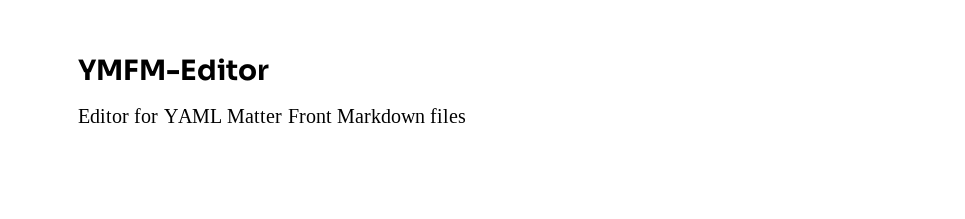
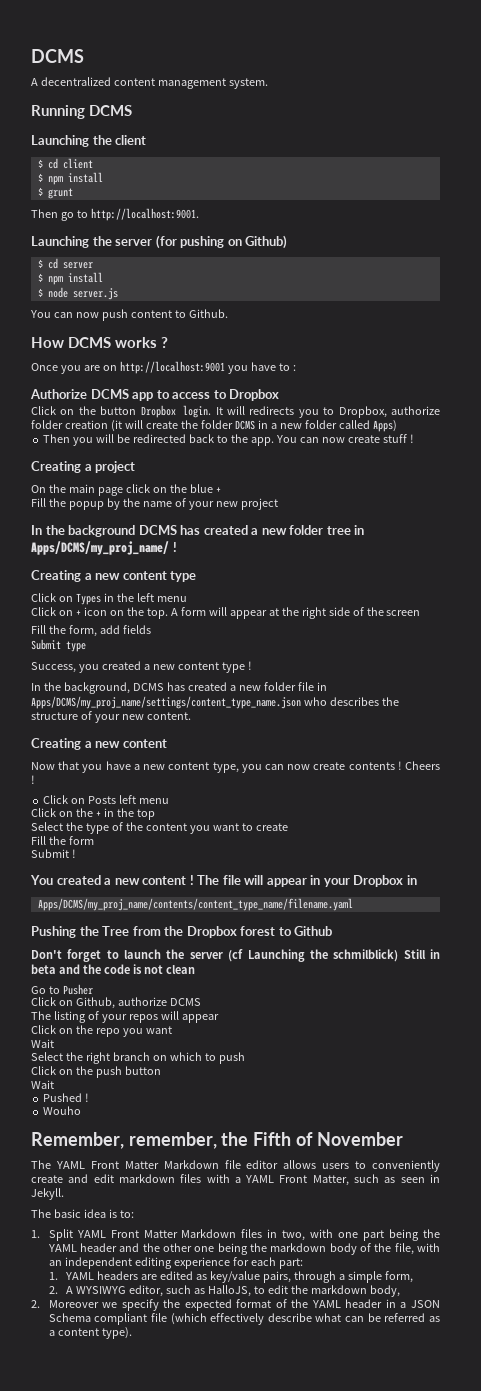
[78,58,269,81] [78,108,467,123] YMFM-Editor // Editor for YAML Matter Front Markdown files -> [31,49,84,63] [31,77,268,89] [31,105,133,119] [31,135,147,147] [37,158,93,169] [37,172,103,185] [37,187,73,199] [31,208,199,221] [31,235,288,249] [37,258,93,269] [37,272,103,285] [37,287,118,300] [30,309,228,321] [31,337,169,348] [31,361,296,374] [30,389,280,401] [31,405,440,418] [31,420,397,432] [43,434,414,446] [31,461,136,473] [31,484,221,496] [31,498,278,510] [31,525,365,537] [31,541,177,555] [31,570,197,582] [31,593,187,605] [31,607,421,619] [31,625,151,637] [31,639,86,652] [31,661,252,673] [31,682,327,694] [31,696,399,709] [31,711,191,723] [31,738,167,750] [31,761,441,773] [31,775,35,784] [43,795,169,804] [31,808,155,820] [31,822,288,834] [31,836,94,845] [31,849,76,858] [30,875,417,887] [37,898,353,911] [31,926,333,938] [31,949,441,962] [31,964,195,974] [31,984,93,995] [31,997,201,1009] [31,1011,219,1023] [31,1025,172,1037] [31,1039,54,1048] [31,1052,245,1064] [31,1066,161,1078] [31,1080,54,1089] [43,1093,90,1102] [43,1106,82,1115] [31,1132,403,1149] [31,1160,440,1172] [31,1174,441,1186] [31,1188,64,1200] [31,1209,134,1218] [31,1229,440,1241] [47,1243,441,1255] [48,1257,303,1269] [48,1271,414,1283] [48,1285,401,1297] [31,1299,440,1311] [48,1313,441,1325] [48,1327,132,1339] DCMS // A decentralized content management system. // Running DCMS // Launching the client // $ cd client // $ npm install // $ grunt // Then go to http://localhost:9001. // Launching the server (for pushing on Github) // $ cd server // $ npm install // $ node server.js // You can now push content to Github. // How DCMS works ? // Once you are on http://localhost:9001 you have to : // Authorize DCMS app to access to Dropbox // Click on the button Dropbox login. It will redirects you to Dropbox, authorize folder creation (it will create the folder DCMS in a new folder called Apps) // Then you will be redirected back to the app. You can now create stuff ! // Creating a project // On the main page click on the blue + // Fill the popup by the name of your new project // In the background DCMS has created a new folder tree in Apps/DCMS/my_proj_name/ ! // Creating a new content type // Click on Types in the left menu // Click on + icon on the top. A form will appear at the right side of the screen // Fill the form, add fields // Submit type // Success, you created a new content type ! // In the background, DCMS has created a new folder file in Apps/DCMS/my_proj_name/settings/content_type_name.json who describes the structure of your new content. // Creating a new content // Now that you have a new content type, you can now create contents ! Cheers ! // Click on Posts left menu // Click on the + in the top // Select the type of the content you want to create // Fill the form // Submit ! // You created a new content ! The file will appear in your Dropbox in // Apps/DCMS/my_proj_name/contents/content_type_name/filename.yaml // Pushing the Tree from the Dropbox forest to Github // Don't forget to launch the server (cf Launching the schmilblick) Still in beta and the code is not clean // Go to Pusher // Click on Github, authorize DCMS // The listing of your repos will appear // Click on the repo you want // Wait // Select the right branch on which to push // Click on the push button // Wait // Pushed ! // Wouho // Remember, remember, the Fifth of November // The YAML Front Matter Markdown file editor allows users to conveniently create and edit markdown files with a YAML Front Matter, such as seen in Jekyll. // The basic idea is to: // 1. Split YAML Front Matter Markdown files in two, with one part being the YAML header and the other one being the markdown body of the file, with an independent editing experience for each part: // 1. YAML headers are edited as key/value pairs, through a simple form, // 2. A WYSIWYG editor, such as HalloJS, to edit the markdown body, // 2. Moreover we specify the expected format of the YAML header in a JSON Schema compliant file (which effectively describe what can be referred as a content type).

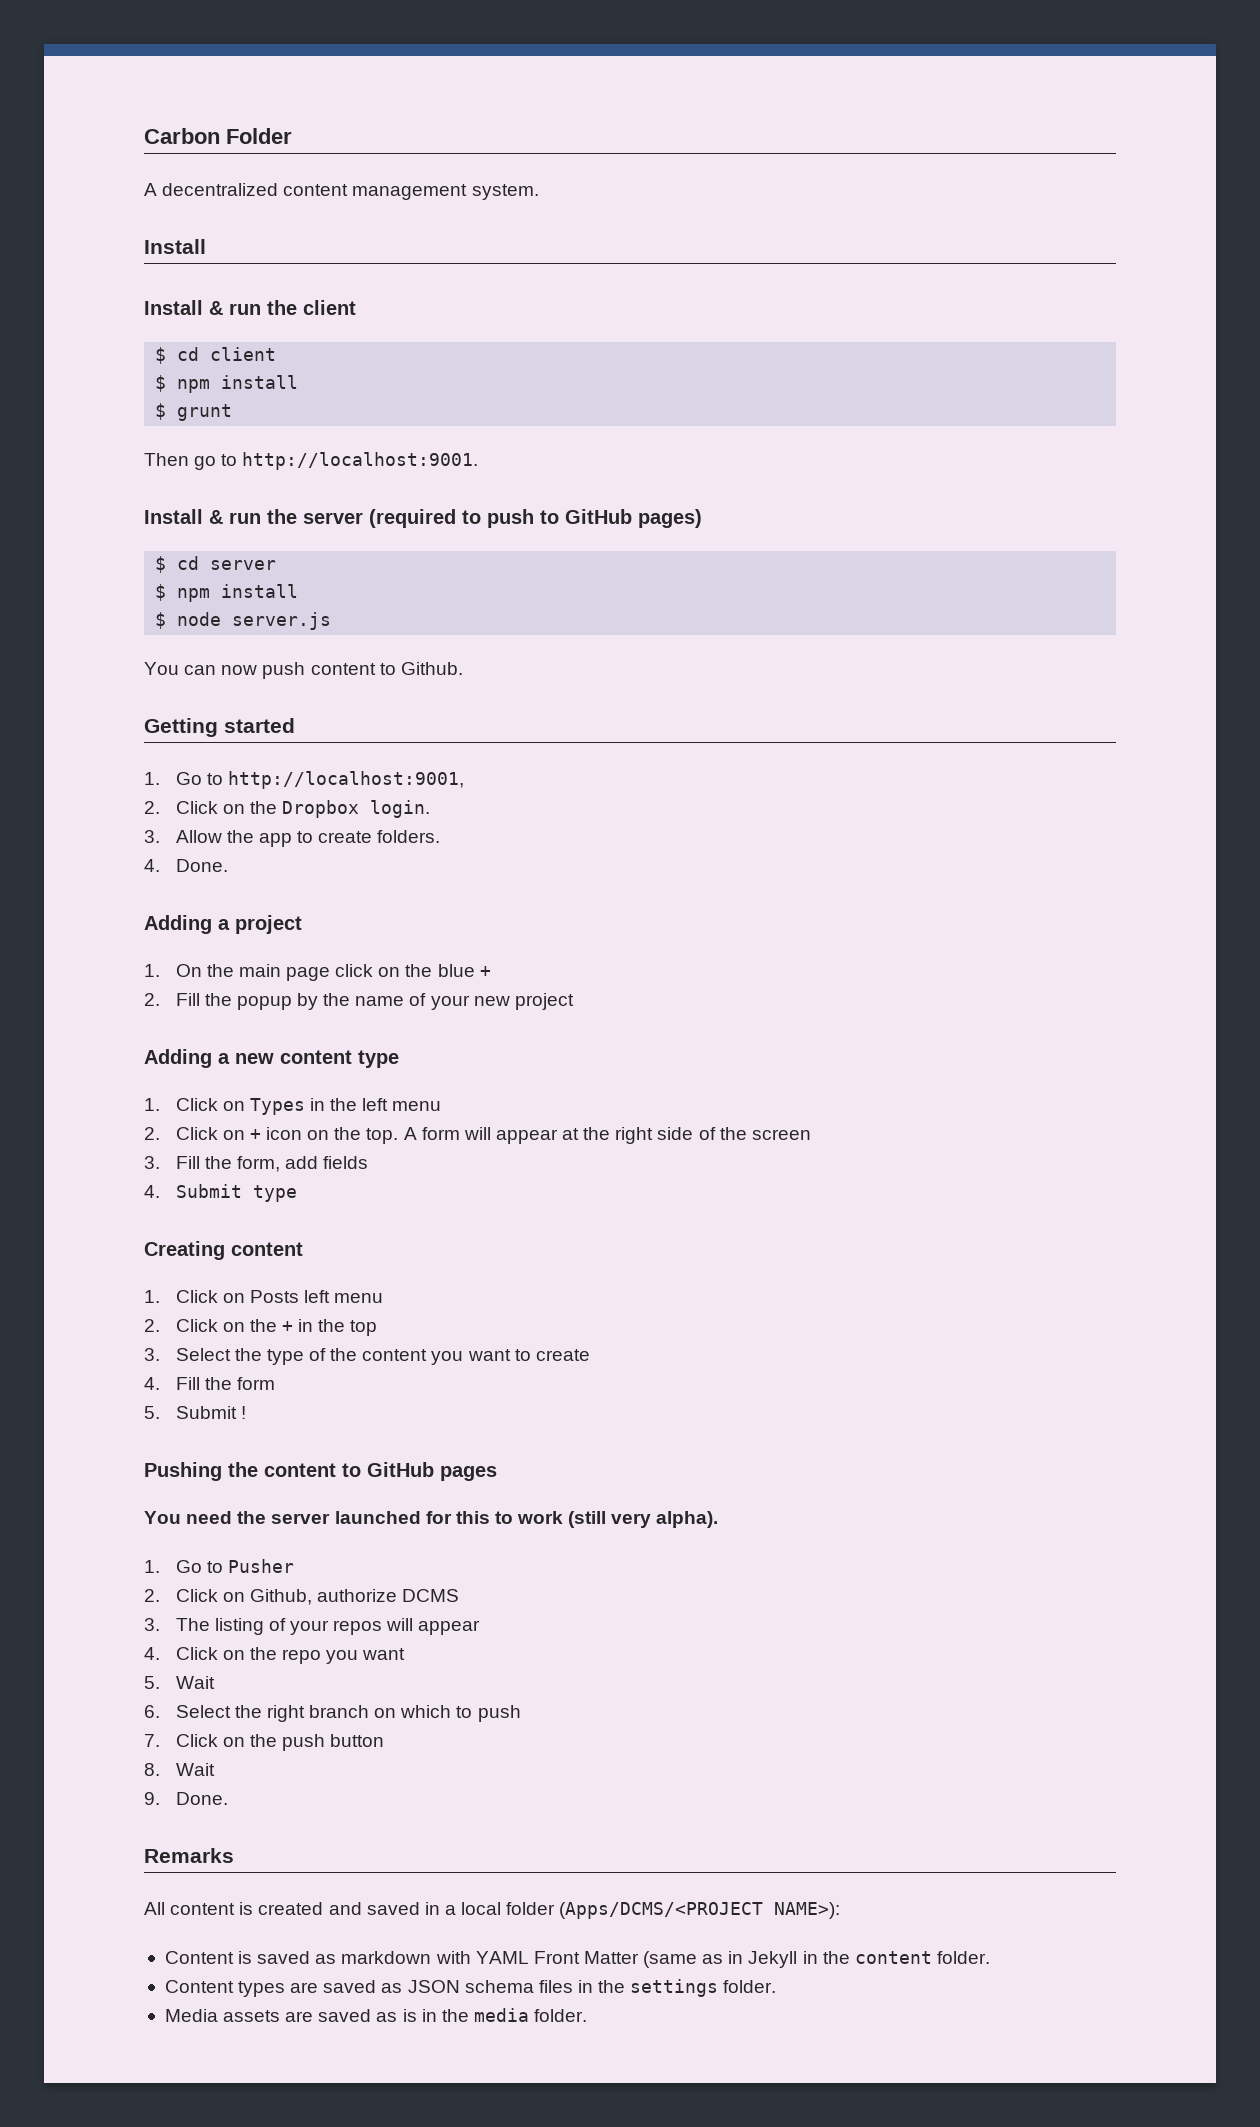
[31,49,84,63] DCMS -> [144,128,292,144] Carbon Folder
[31,105,133,119] [31,135,89,147] Running DCMS // Launching -> [144,239,206,254] [144,300,261,315] Install // Install & run
[31,235,288,249] Launching the server (for pushing on Github) -> [144,509,702,528] Install & run the server (required to push to GitHub pages)
[31,337,169,348] [31,361,296,374] [30,389,280,401] [31,406,137,415] How DCMS works ? // Once you are on http://localhost:9001 you have to : // Authorize DCMS app to access to Dropbox // Click on the button -> [144,718,295,737] [144,771,464,789] [144,801,277,814] Getting started // 1. Go to http://localhost:9001, // 2. Click on the
[215,406,440,418] [31,420,397,432] [43,434,414,446] [31,461,81,473] It will redirects you to Dropbox, authorize folder creation (it will create the folder DCMS in a new folder called Apps) // Then you will be redirected back to the app. You can now create stuff ! // Creating -> [144,830,441,847] [144,859,228,872] [144,915,212,934] // 3. Allow the app to create folders. // 4. Done. // Adding
(136, 467) none -> [144,964,160,977] 1.
(221, 490) none -> [144,993,160,1006] 2.
[31,525,365,537] [31,541,177,555] [31,570,81,582] In the background DCMS has created a new folder tree in Apps/DCMS/my_proj_name/ ! // Creating -> [144,1049,212,1068] Adding
(197, 576) none -> [144,1098,160,1111] 1.
(187, 599) none -> [144,1127,160,1140] 2.
(421, 613) none -> [144,1156,160,1169] 3.
(151, 629) none -> [144,1185,160,1198] 4.
[31,661,252,673] [31,682,327,694] [31,696,399,709] [31,711,191,723] [31,738,121,750] // Success, you created a new content type ! // In the background, DCMS has created a new folder file in Apps/DCMS/my_proj_name/settings/content_type_name.json who describes the structure of your new content. // Creating a new -> [144,1241,225,1260] // Creating
[31,761,441,773] [31,775,35,784] Now that you have a new content type, you can now create contents ! Cheers ! // -> [144,1290,160,1303] 1.
(169, 801) none -> [144,1319,160,1332] 2.
(155, 814) none -> [144,1348,160,1361] 3.
(288, 827) none -> [144,1377,160,1390] 4.
(94, 840) none -> [144,1406,160,1419] 5.
[30,875,417,887] [37,898,353,911] [31,926,333,938] [31,949,441,962] [31,964,195,974] You created a new content ! The file will appear in your Dropbox in // Apps/DCMS/my_proj_name/contents/content_type_name/filename.yaml // Pushing the Tree from the Dropbox forest to Github // Don't forget to launch the server (cf Launching the schmilblick) Still in beta and the code is not clean // -> [144,1462,497,1481] [144,1511,719,1528] [144,1560,160,1573] Pushing the content to GitHub pages // You need the server launched for this to work (still very alpha). // 1.
(93, 989) none -> [144,1589,160,1602] 2.
(201, 1002) none -> [144,1618,160,1631] 3.
(219, 1018) none -> [144,1647,160,1660] 4.
[31,1039,54,1048] Wait // -> [144,1676,215,1689] [144,1705,160,1718] 5. Wait // 6.
(245, 1058) none -> [144,1734,160,1747] 7.
[31,1080,54,1089] [43,1093,90,1102] [43,1106,82,1115] [31,1132,403,1149] [31,1160,440,1172] [31,1174,441,1186] [31,1188,64,1200] [31,1209,134,1218] [31,1229,440,1241] [47,1243,441,1255] [48,1257,303,1269] [48,1271,414,1283] [48,1285,401,1297] [31,1299,440,1311] [48,1313,441,1325] [48,1327,132,1339] Wait // Pushed ! // Wouho // Remember, remember, the Fifth of November // The YAML Front Matter Markdown file editor allows users to conveniently create and edit markdown files with a YAML Front Matter, such as seen in Jekyll. // The basic idea is to: // 1. Split YAML Front Matter Markdown files in two, with one part being the YAML header and the other one being the markdown body of the file, with an independent editing experience for each part: // 1. YAML headers are edited as key/value pairs, through a simple form, // 2. A WYSIWYG editor, such as HalloJS, to edit the markdown body, // 2. Moreover we specify the expected format of the YAML header in a JSON Schema compliant file (which effectively describe what can be referred as a content type). -> [144,1763,215,1776] [144,1792,228,1805] [144,1848,234,1863] [144,1902,841,1919] [164,1951,990,1968] [164,1979,777,1997] [164,2008,588,2022] 8. Wait // 9. Done. // Remarks // All content is created and saved in a local folder (Apps/DCMS/<PROJECT NAME>): // Content is saved as markdown with YAML Front Matter (same as in Jekyll in the content folder. // Content types are saved as JSON schema files in the settings folder. // Media assets are saved as is in the media folder.

